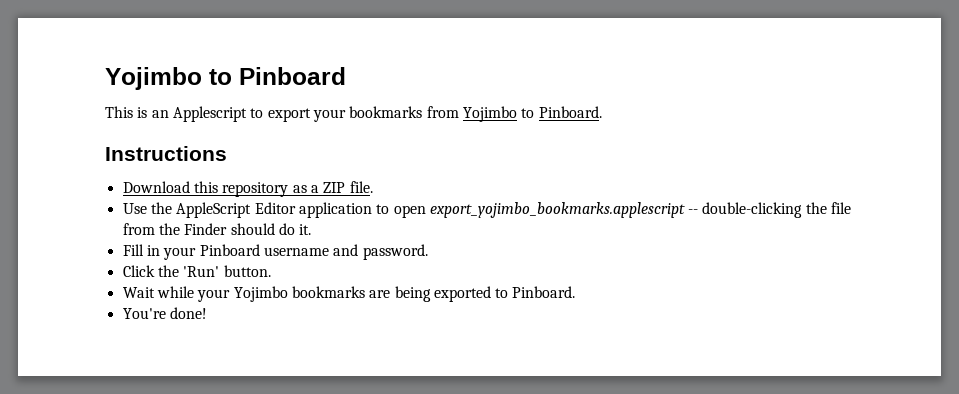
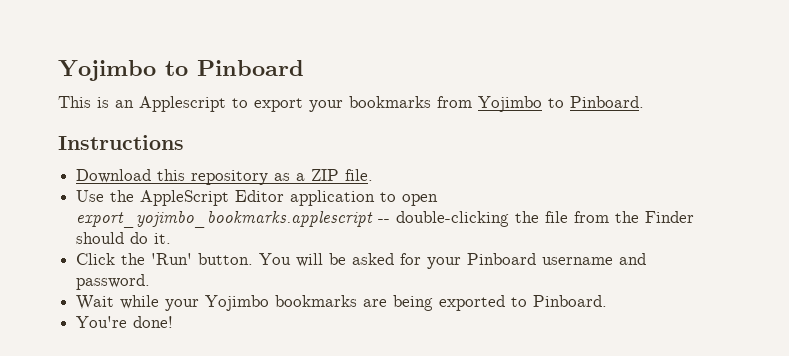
[122,244,160,256] Fill in -> [76,253,422,267] Click the 'Run' button. You will be asked for
[122,265,271,277] // Click the 'Run' button. -> (151, 282) none

